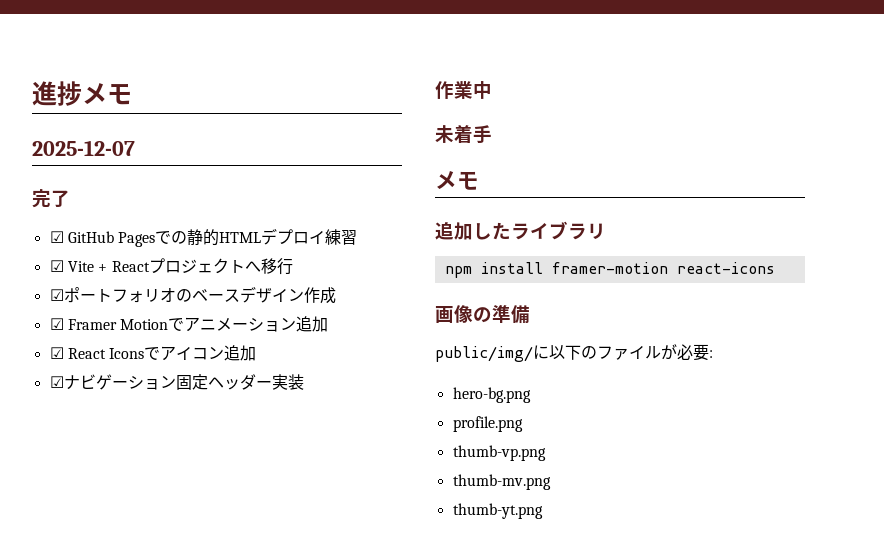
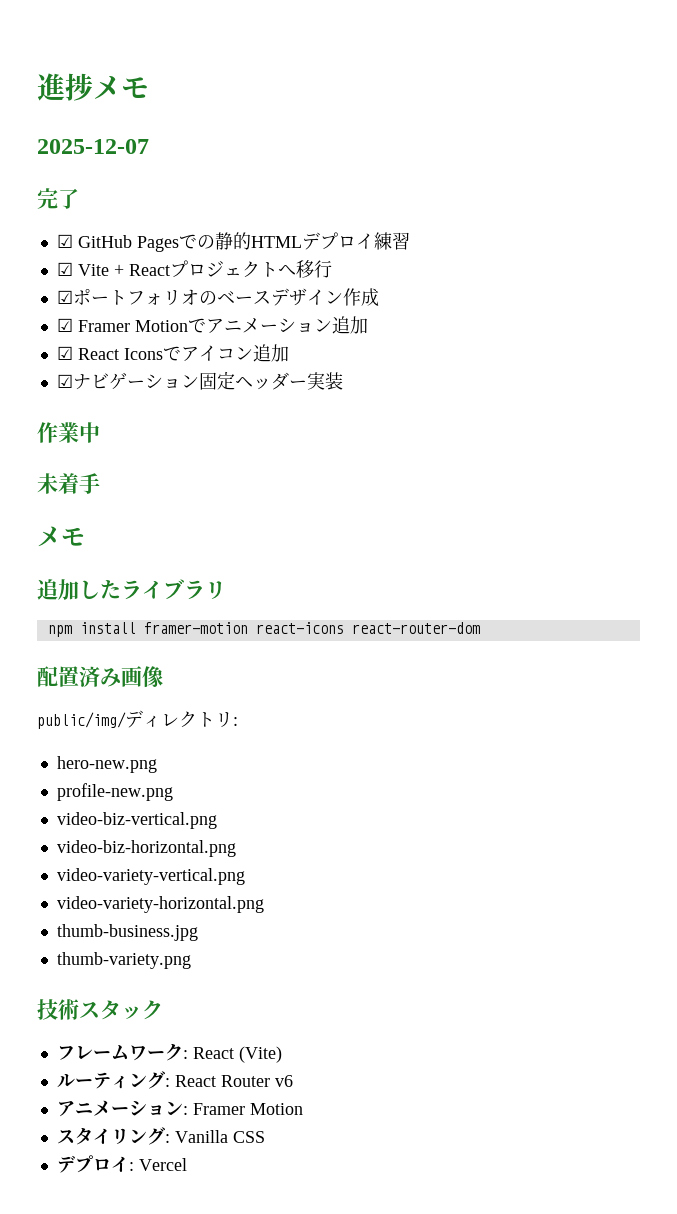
(775, 268) // -> [351,622,480,634] [37,666,121,687] react-router-dom // 配置済み
[473,304,530,324] の準備 -> (163, 677) none
[533,344,713,361] [452,387,531,403] [452,416,523,432] [452,445,546,461] [452,474,551,490] [452,503,543,519] に以下のファイルが必要: // hero-bg.png // profile.png // thumb-vp.png // thumb-mv.png // thumb-yt.png -> [125,710,238,728] [56,756,157,773] [56,783,173,801] [56,812,217,829] [56,840,236,857] [56,868,245,885] [56,896,264,913] [56,924,198,941] [56,952,191,969] [37,999,163,1020] [56,1043,282,1063] [56,1071,293,1089] [56,1100,303,1117] [56,1127,265,1145] [56,1155,187,1173] ディレクトリ: // hero-new.png // profile-new.png // video-biz-vertical.png // video-biz-horizontal.png // video-variety-vertical.png // video-variety-horizontal.png // thumb-business.jpg // thumb-variety.png // 技術スタック // フレームワーク: React (Vite) // ルーティング: React Router v6 // アニメーション: Framer Motion // スタイリング: Vanilla CSS // デプロイ: Vercel

